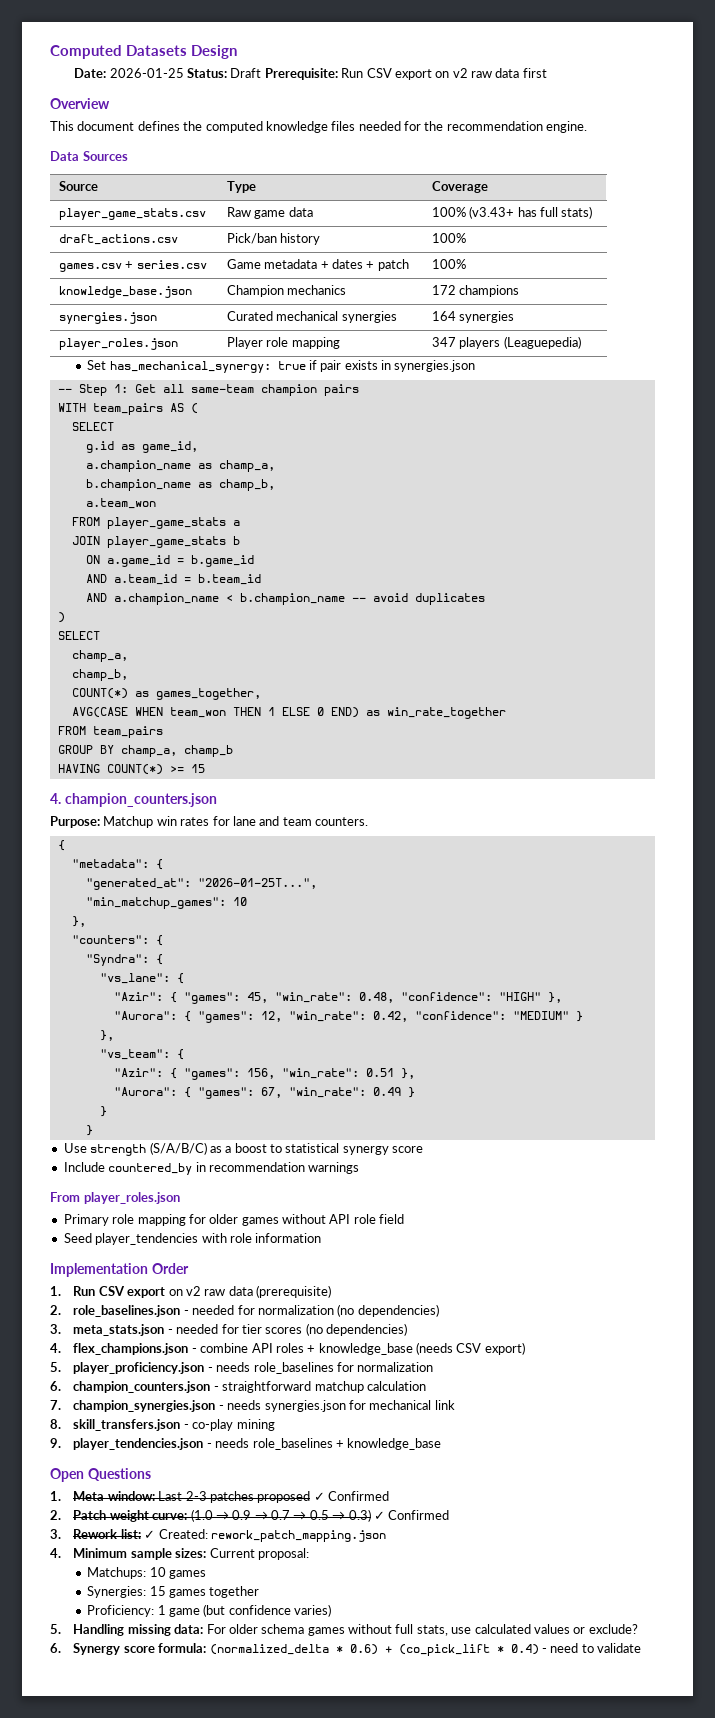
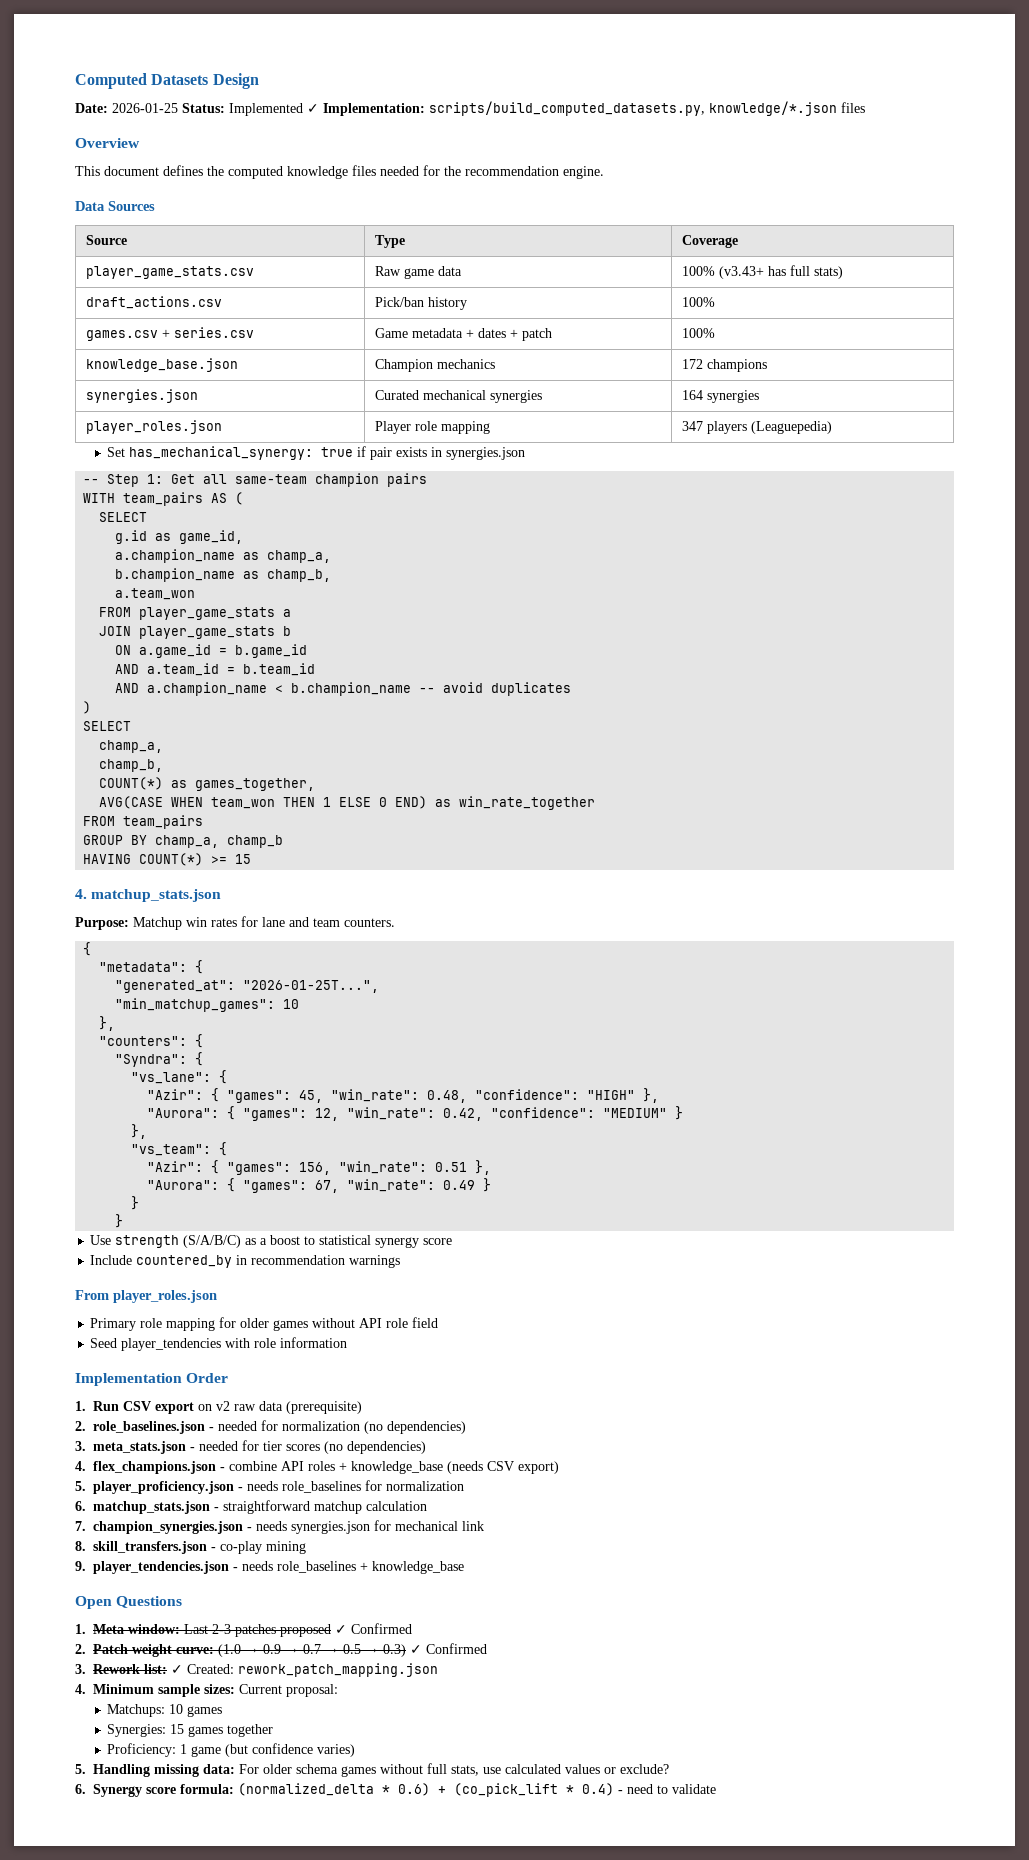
[230,68,547,80] Draft Prerequisite: Run CSV export on v2 raw data first -> [229,101,865,116] Implemented ✓ Implementation: scripts/build_computed_datasets.py, knowledge/*.json files
[64,793,217,807] champion_counters.json -> [91,889,222,902] matchup_stats.json
[73,1381,211,1393] champion_counters.json -> [93,1501,210,1514] matchup_stats.json

